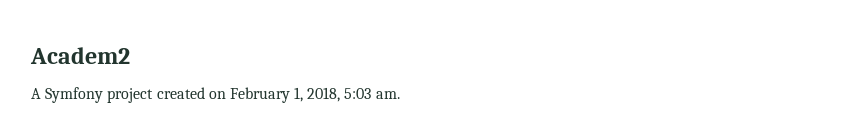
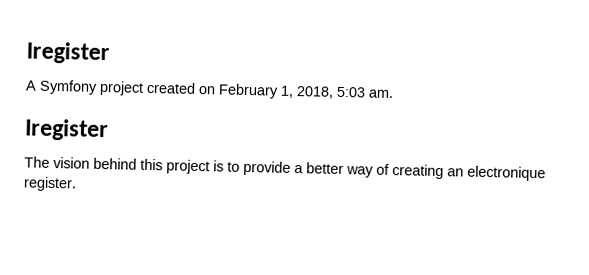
[30,47,130,64] Academ2 -> [26,41,110,65] Iregister
(400, 95) none -> [24,118,109,142] [24,156,546,182] [23,176,77,192] // Iregister // The vision behind this project is to provide a better way of creating an electronique register.

